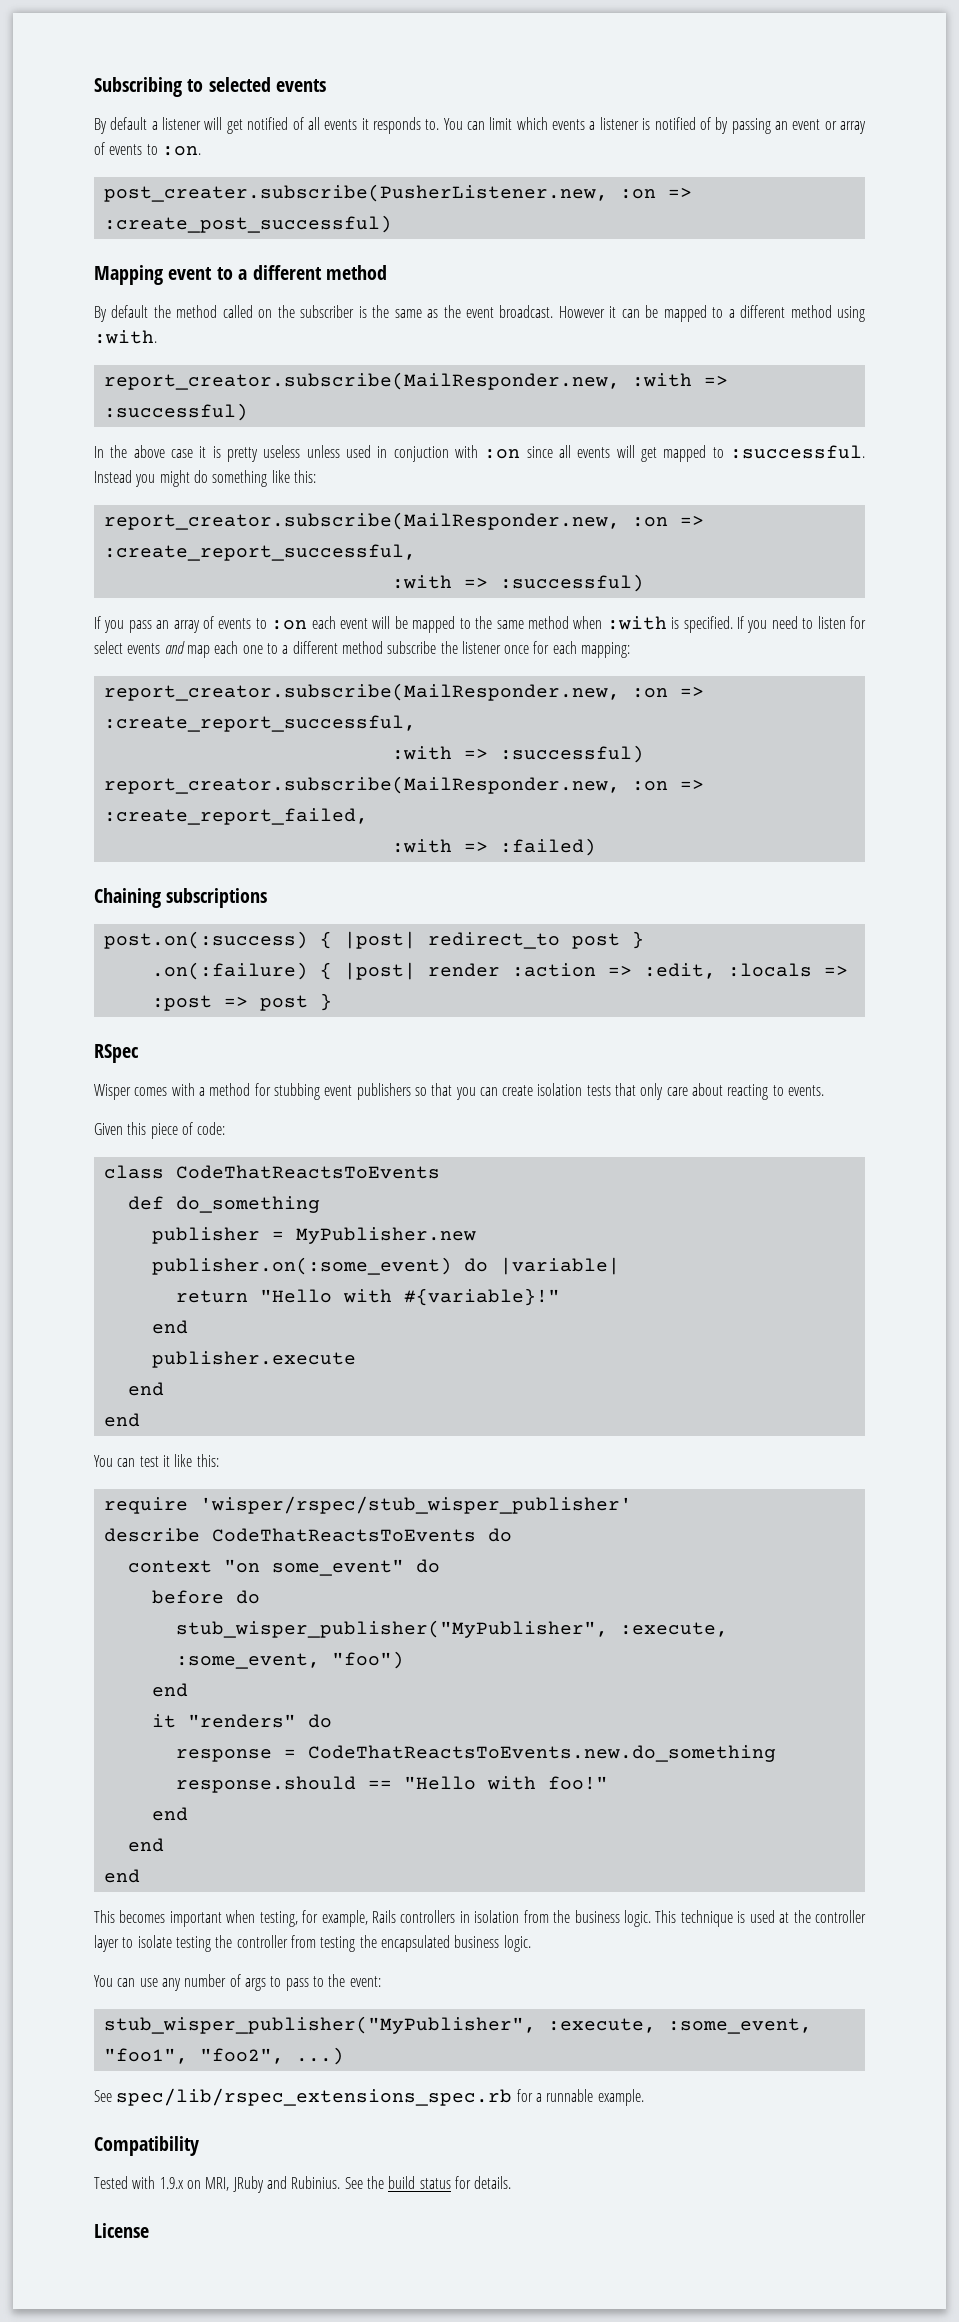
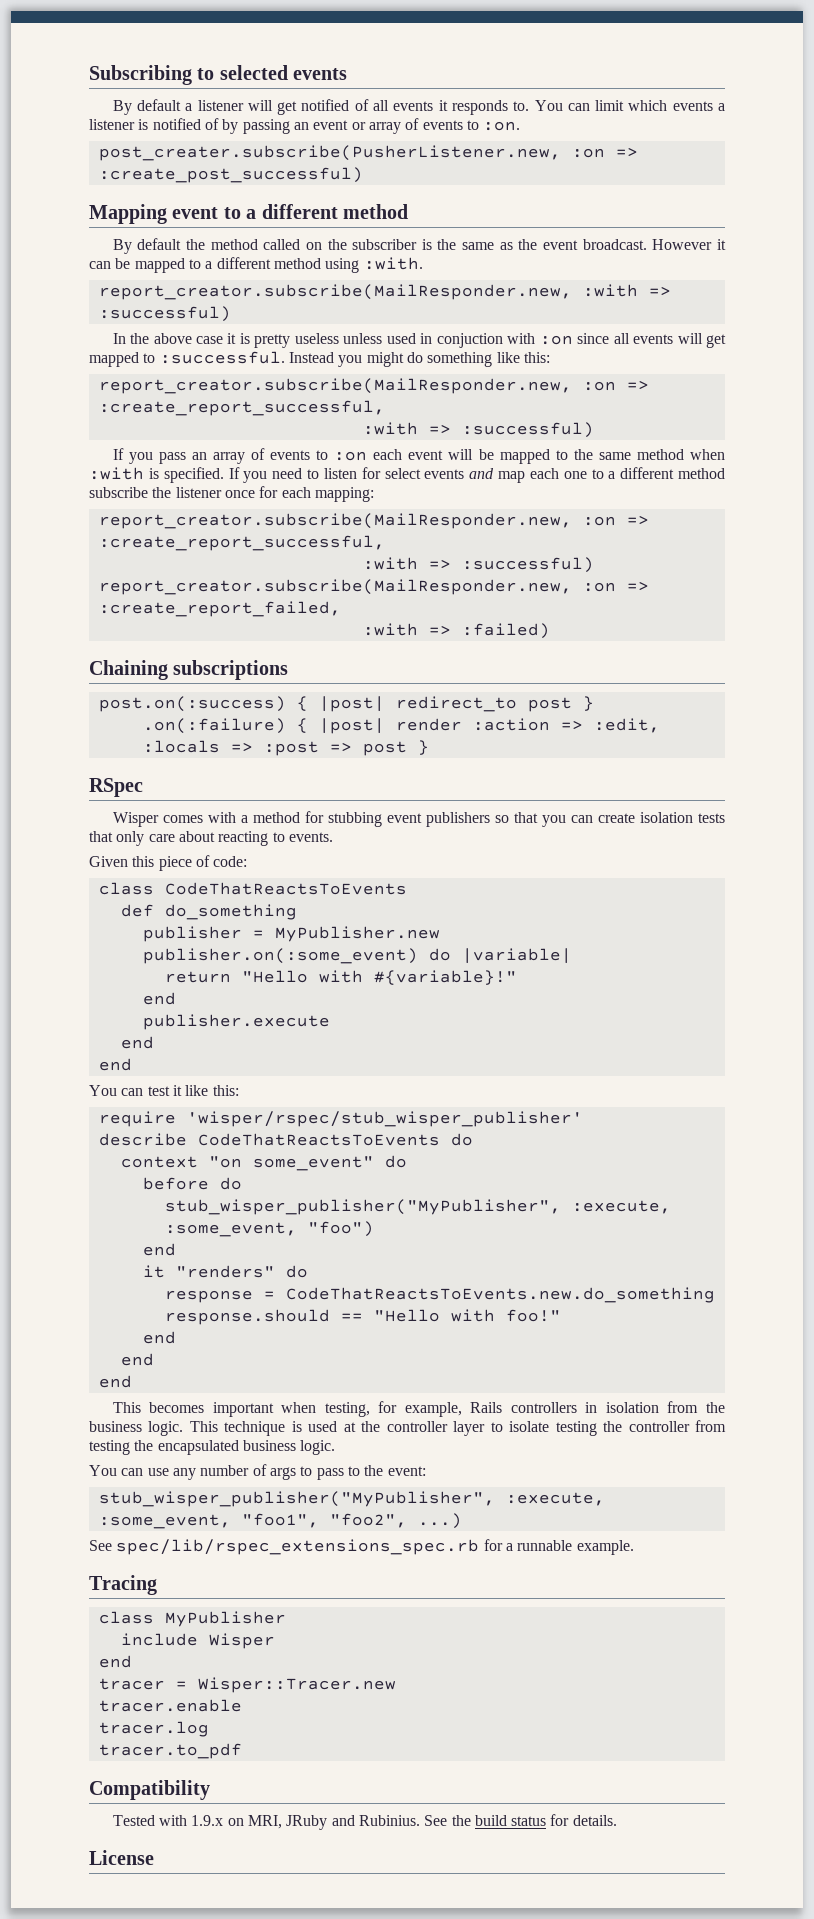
(644, 2097) none -> [89,1575,157,1595] [98,1611,286,1627] [120,1633,275,1649] [98,1655,132,1668] [98,1677,396,1693] [98,1699,242,1712] [98,1721,209,1737] [98,1743,242,1759] // Tracing // class MyPublisher // include Wisper // end // tracer = Wisper::Tracer.new // tracer.enable // tracer.log // tracer.to_pdf

